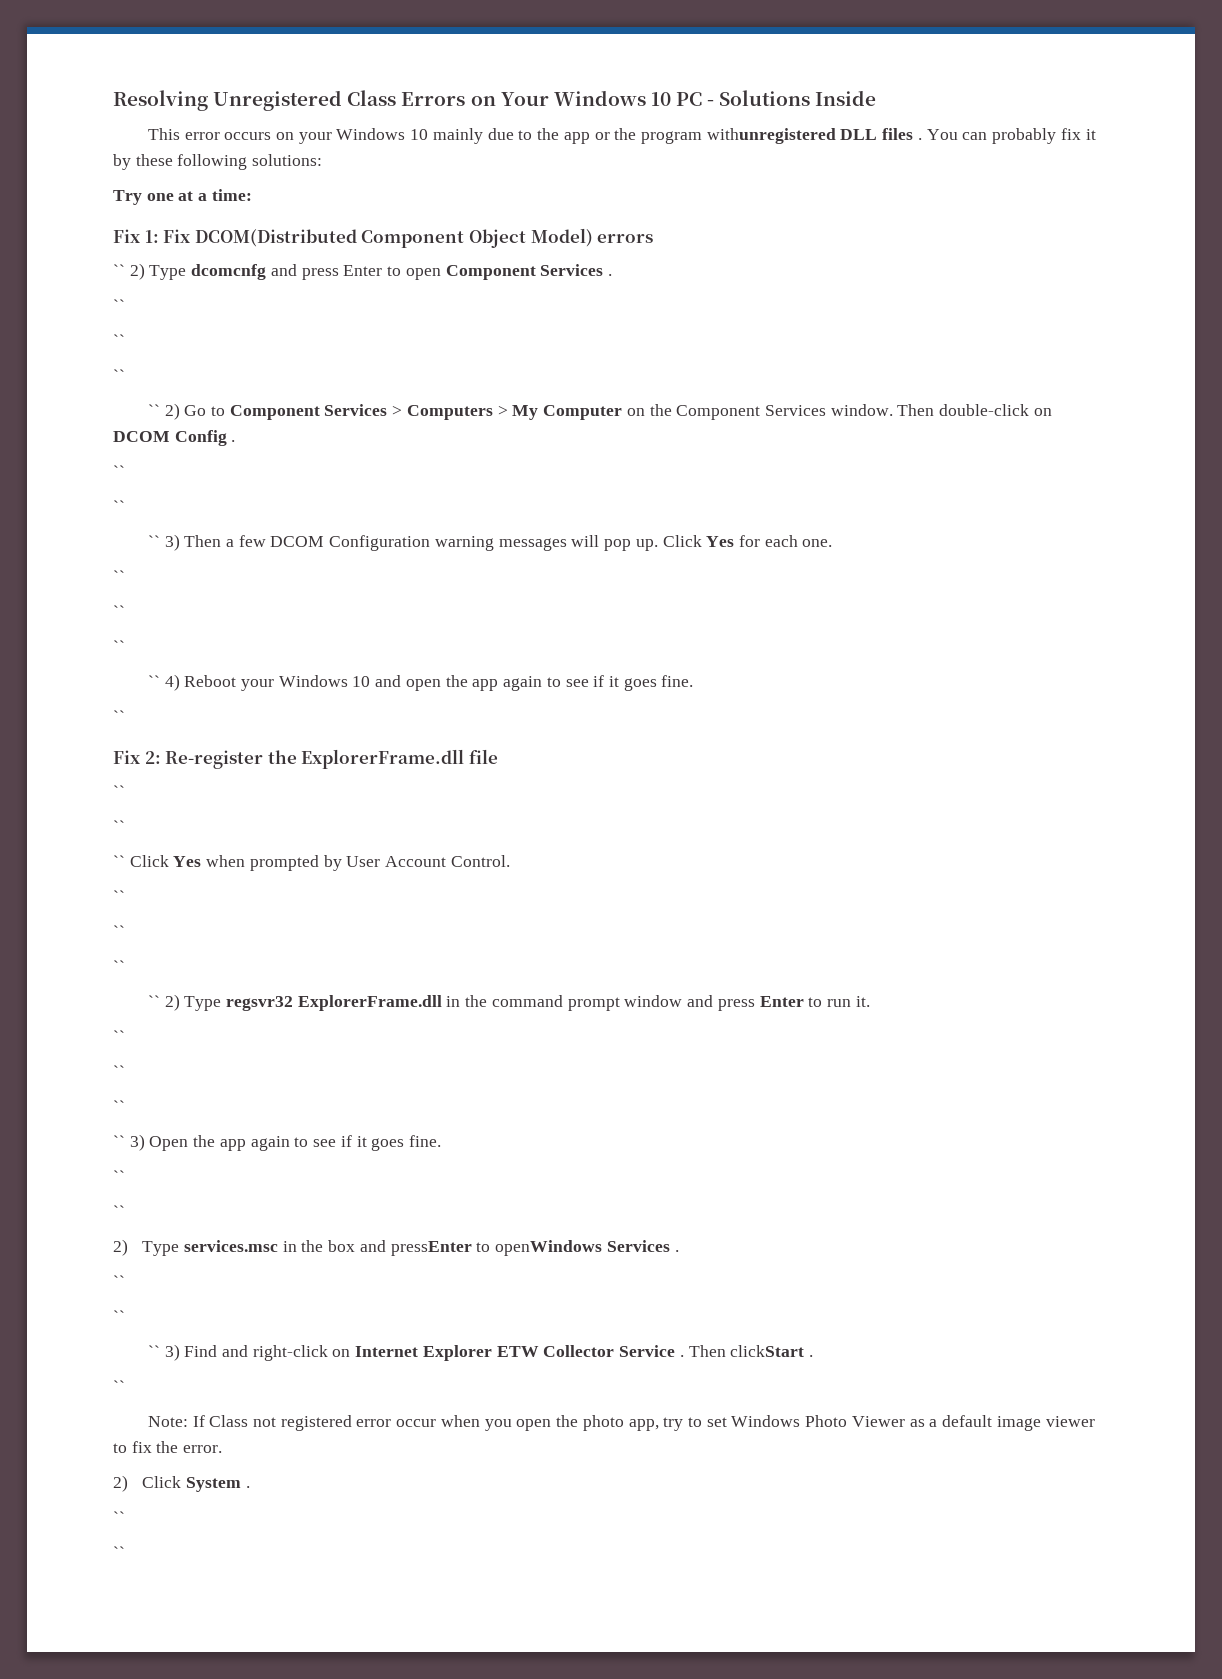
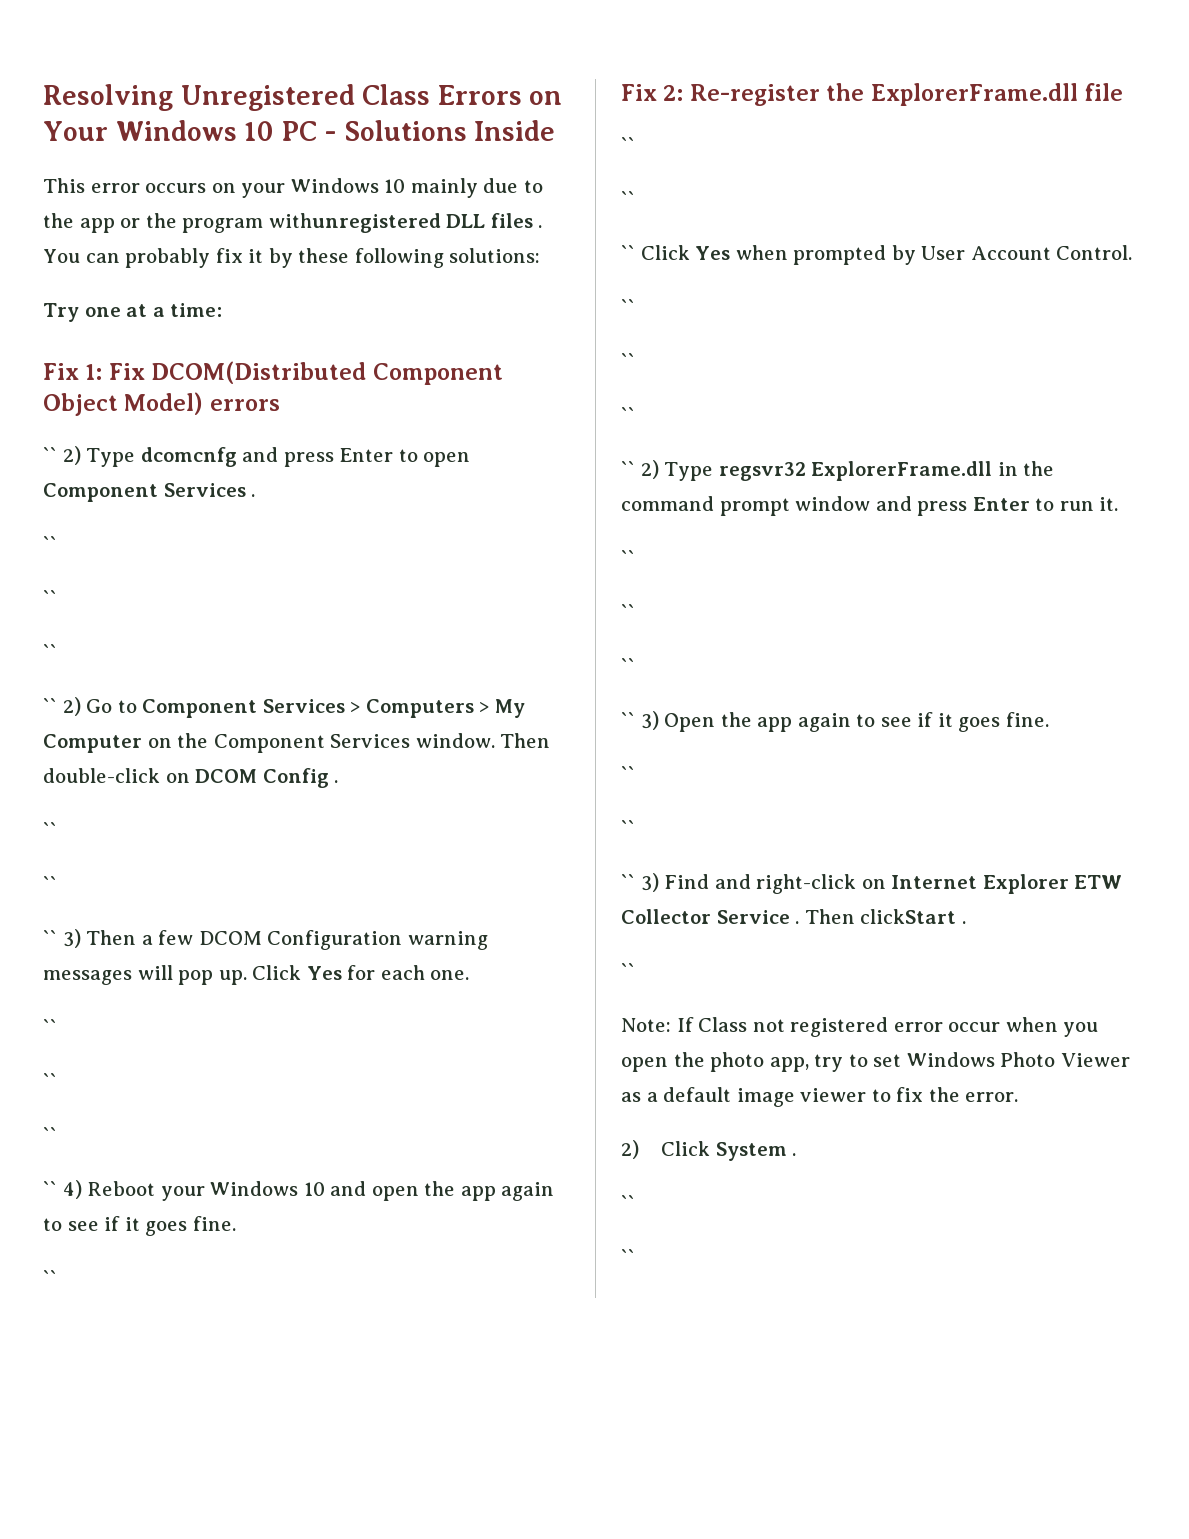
[113,1239,679,1256] [113,1275,125,1287] [113,1310,125,1322] // 2) Type services.msc in the box and pressEnter to openWindows Services . // `` // `` -> (635, 827) none

